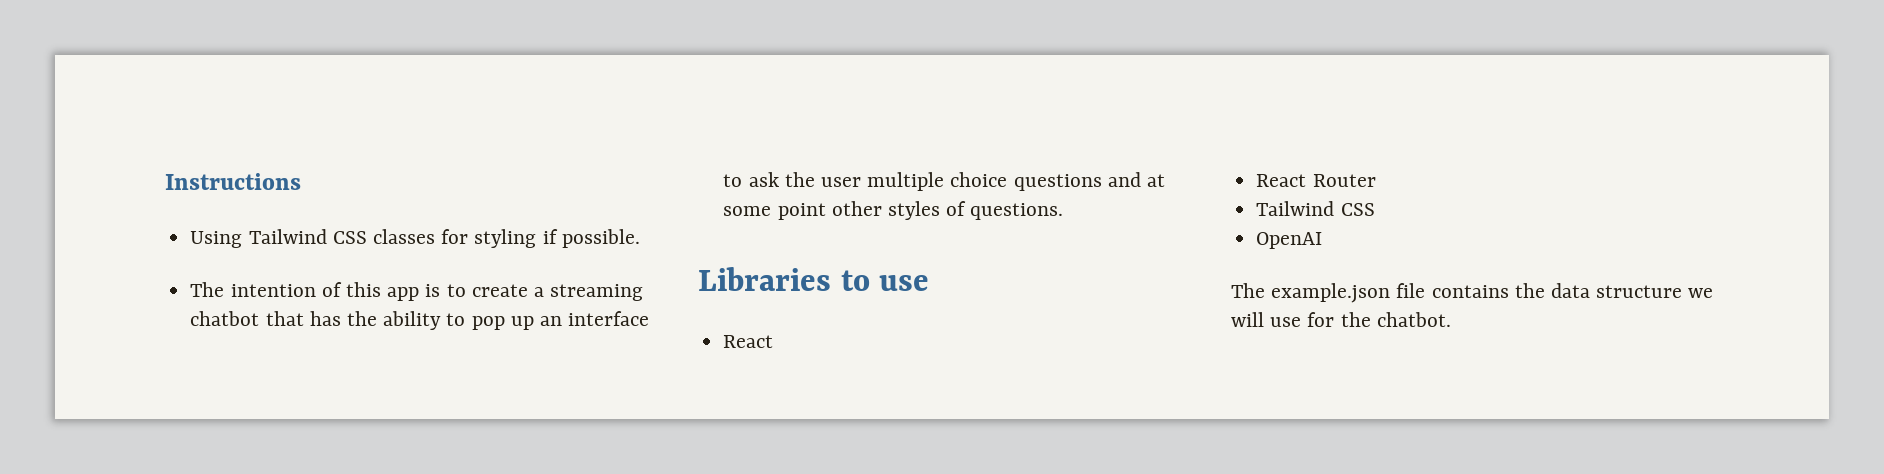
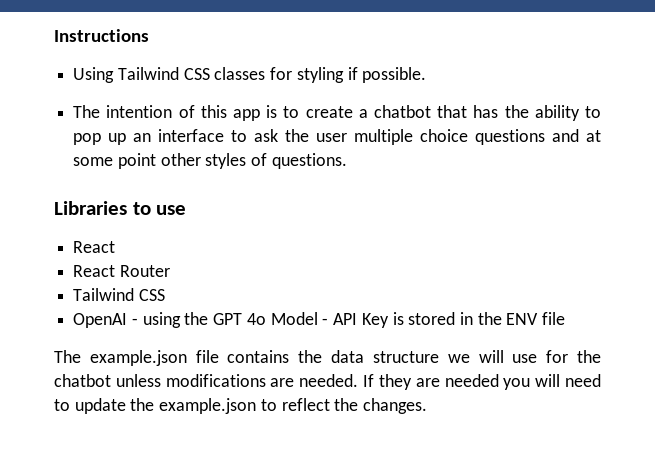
[550,284,644,301] streaming -> (368, 113) none
(1323, 240) none -> [131,312,566,328] - using the GPT 4o Model - API Key is stored in the ENV file
[1376,312,1451,327] chatbot. -> [54,374,601,390] [54,398,428,414] chatbot unless modifications are needed. If they are needed you will need to update the example.json to reflect the changes.

